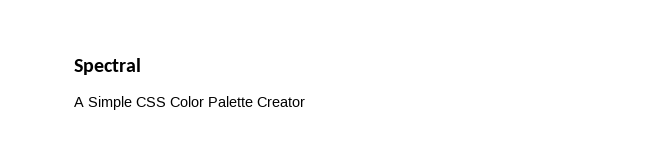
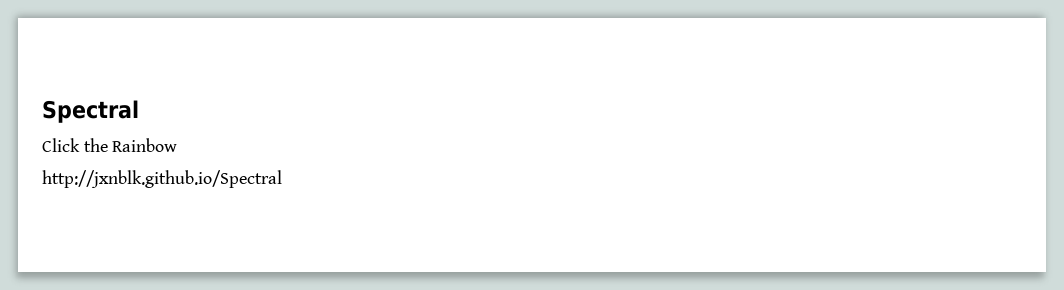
[74,96,305,110] A Simple CSS Color Palette Creator -> [42,138,178,152] [42,170,282,188] Click the Rainbow // http://jxnblk.github.io/Spectral

